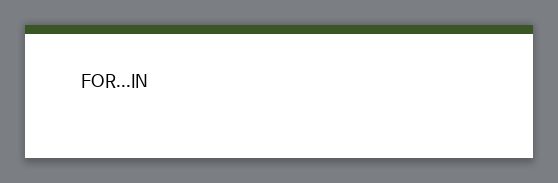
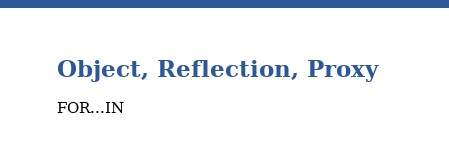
(81, 81) none -> [57,60,379,82] Object, Reflection, Proxy //

